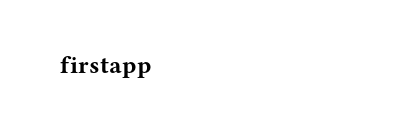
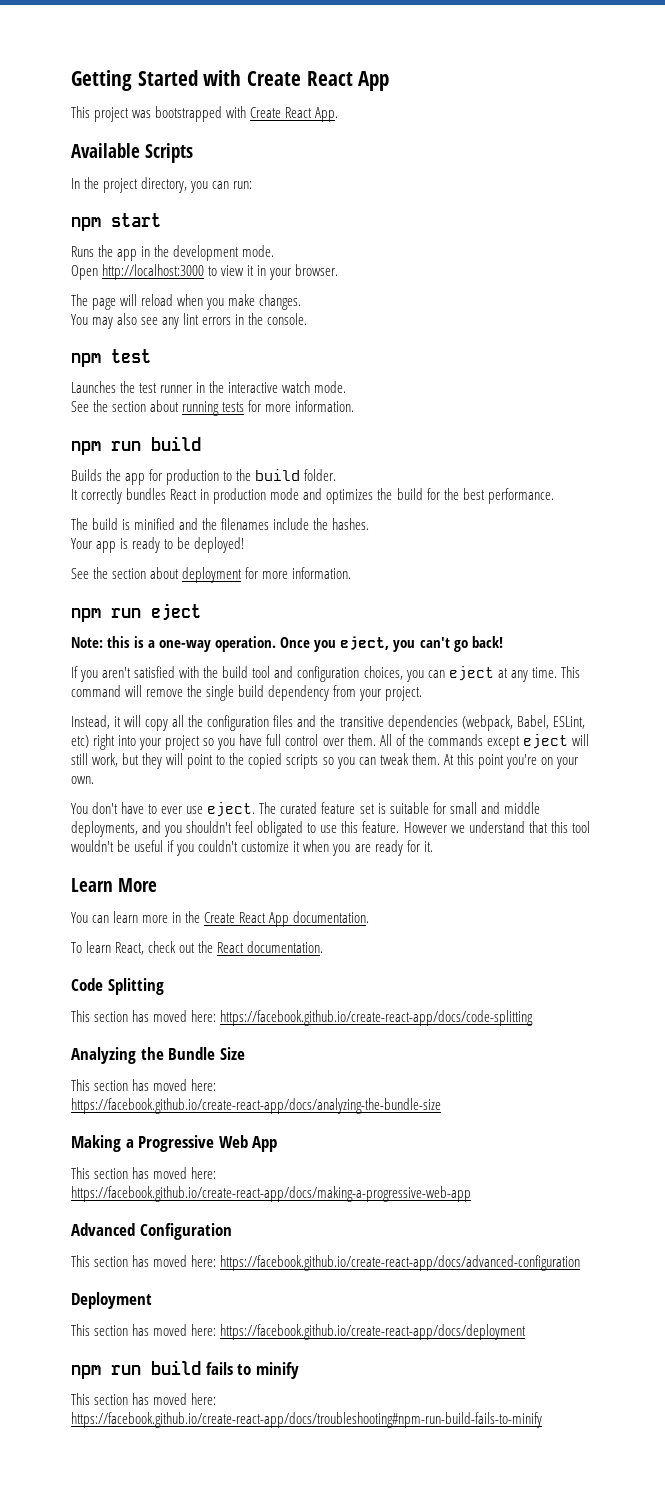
[60,56,152,78] firstapp -> [71,70,390,91] [71,106,339,122] [71,143,194,163] [71,177,253,193] [71,213,161,231] [71,245,275,261] [71,264,339,280] [71,294,302,310] [71,313,308,329] [71,349,151,367] [71,381,347,393] [71,400,355,416] [71,436,201,455] [71,469,337,485] [71,488,554,504] [71,518,370,530] [71,537,245,553] [71,567,352,583] [71,603,201,622] [71,636,503,652] [71,666,580,682] [71,685,423,701] [71,715,585,731] [71,734,589,750] [71,753,579,769] [71,776,94,784] [71,802,540,817] [71,821,590,837] [71,840,433,856] [71,878,158,892] [71,911,370,927] [71,941,324,955] [71,978,164,995] [71,1010,534,1026] [71,1047,245,1064] [71,1079,217,1091] [71,1098,441,1114] [71,1135,278,1152] [71,1167,217,1179] [71,1186,471,1202] [71,1223,232,1240] [71,1255,581,1271] [71,1292,152,1309] [71,1324,527,1340] [71,1360,299,1379] [71,1393,217,1405] [71,1412,542,1428] Getting Started with Create React App // This project was bootstrapped with Create React App. // Available Scripts // In the project directory, you can run: // npm start // Runs the app in the development mode. // Open http://localhost:3000 to view it in your browser. // The page will reload when you make changes. // You may also see any lint errors in the console. // npm test // Launches the test runner in the interactive watch mode. // See the section about running tests for more information. // npm run build // Builds the app for production to the build folder. // It correctly bundles React in production mode and optimizes the build for the best performance. // The build is minified and the filenames include the hashes. // Your app is ready to be deployed! // See the section about deployment for more information. // npm run eject // Note: this is a one-way operation. Once you eject, you can't go back! // If you aren't satisfied with the build tool and configuration choices, you can eject at any time. This command will remove the single build dependency from your project. // Instead, it will copy all the configuration files and the transitive dependencies (webpack, Babel, ESLint, etc) right into your project so you have full control over them. All of the commands except eject will still work, but they will point to the copied scripts so you can tweak them. At this point you're on your own. // You don't have to ever use eject. The curated feature set is suitable for small and middle deployments, and you shouldn't feel obligated to use this feature. However we understand that this tool wouldn't be useful if you couldn't customize it when you are ready for it. // Learn More // You can learn more in the Create React App documentation. // To learn React, check out the React documentation. // Code Splitting // This section has moved here: https://facebook.github.io/create-react-app/docs/code-splitting // Analyzing the Bundle Size // This section has moved here: https://facebook.github.io/create-react-app/docs/analyzing-the-bundle-size // Making a Progressive Web App // This section has moved here: https://facebook.github.io/create-react-app/docs/making-a-progressive-web-app // Advanced Configuration // This section has moved here: https://facebook.github.io/create-react-app/docs/advanced-configuration // Deployment // This section has moved here: https://facebook.github.io/create-react-app/docs/deployment // npm run build fails to minify // This section has moved here: https://facebook.github.io/create-react-app/docs/troubleshooting#npm-run-build-fails-to-minify

